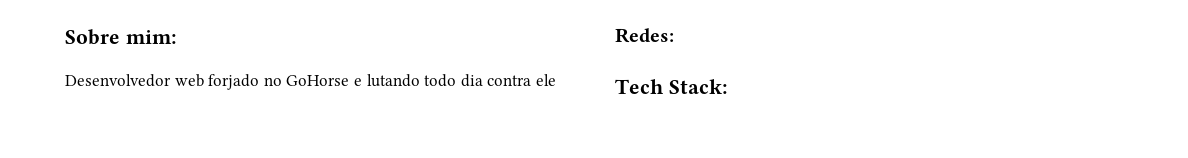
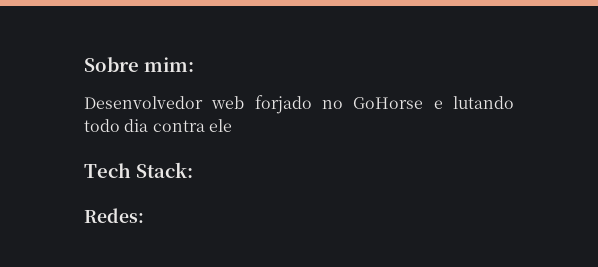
[615,28,674,43] // Redes: -> (232, 125) none
(728, 86) none -> [84,208,144,223] // Redes:

